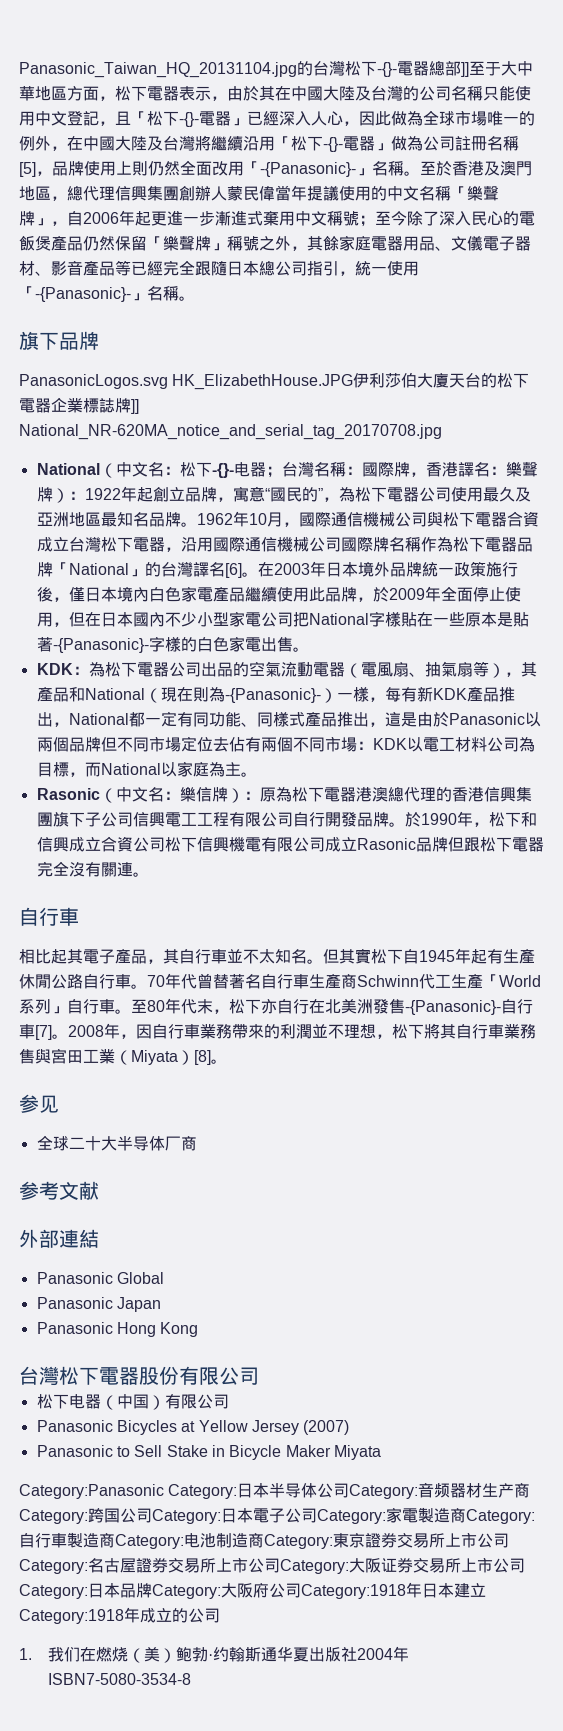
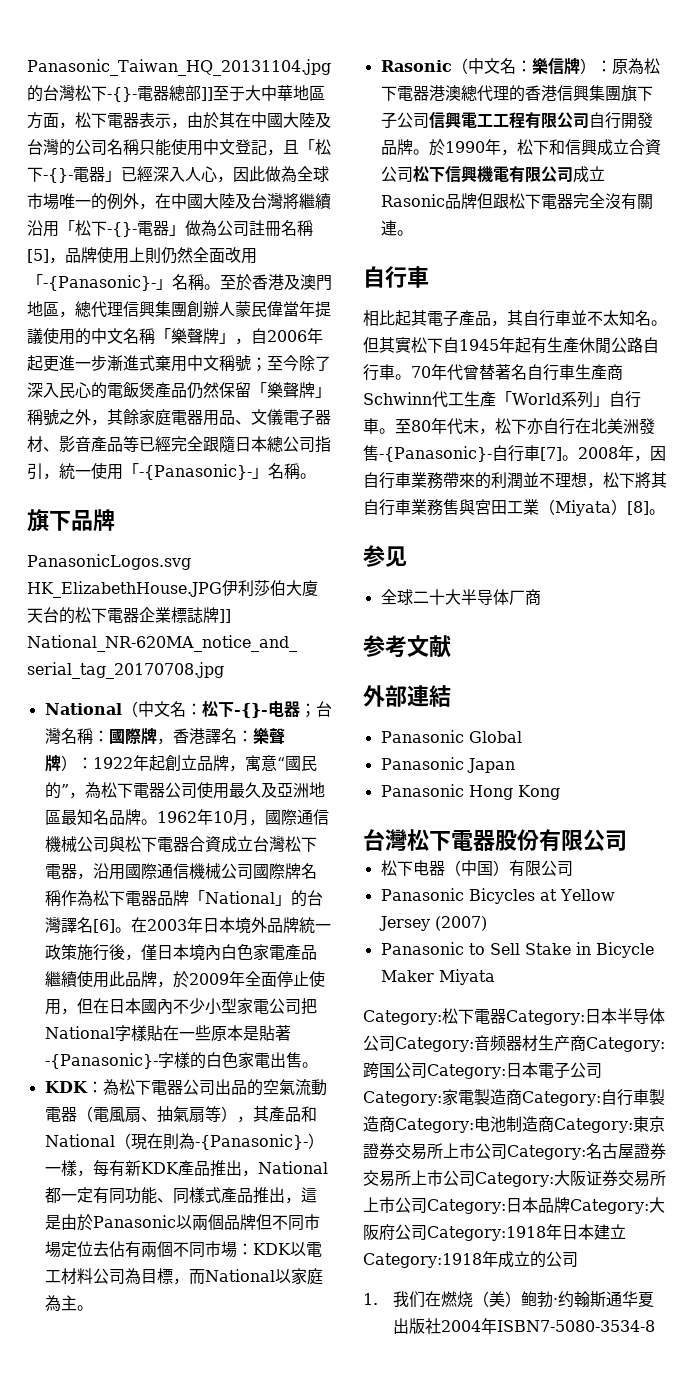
[19,1484,164,1499] Category:Panasonic -> [363,1008,506,1025] Category:松下電器

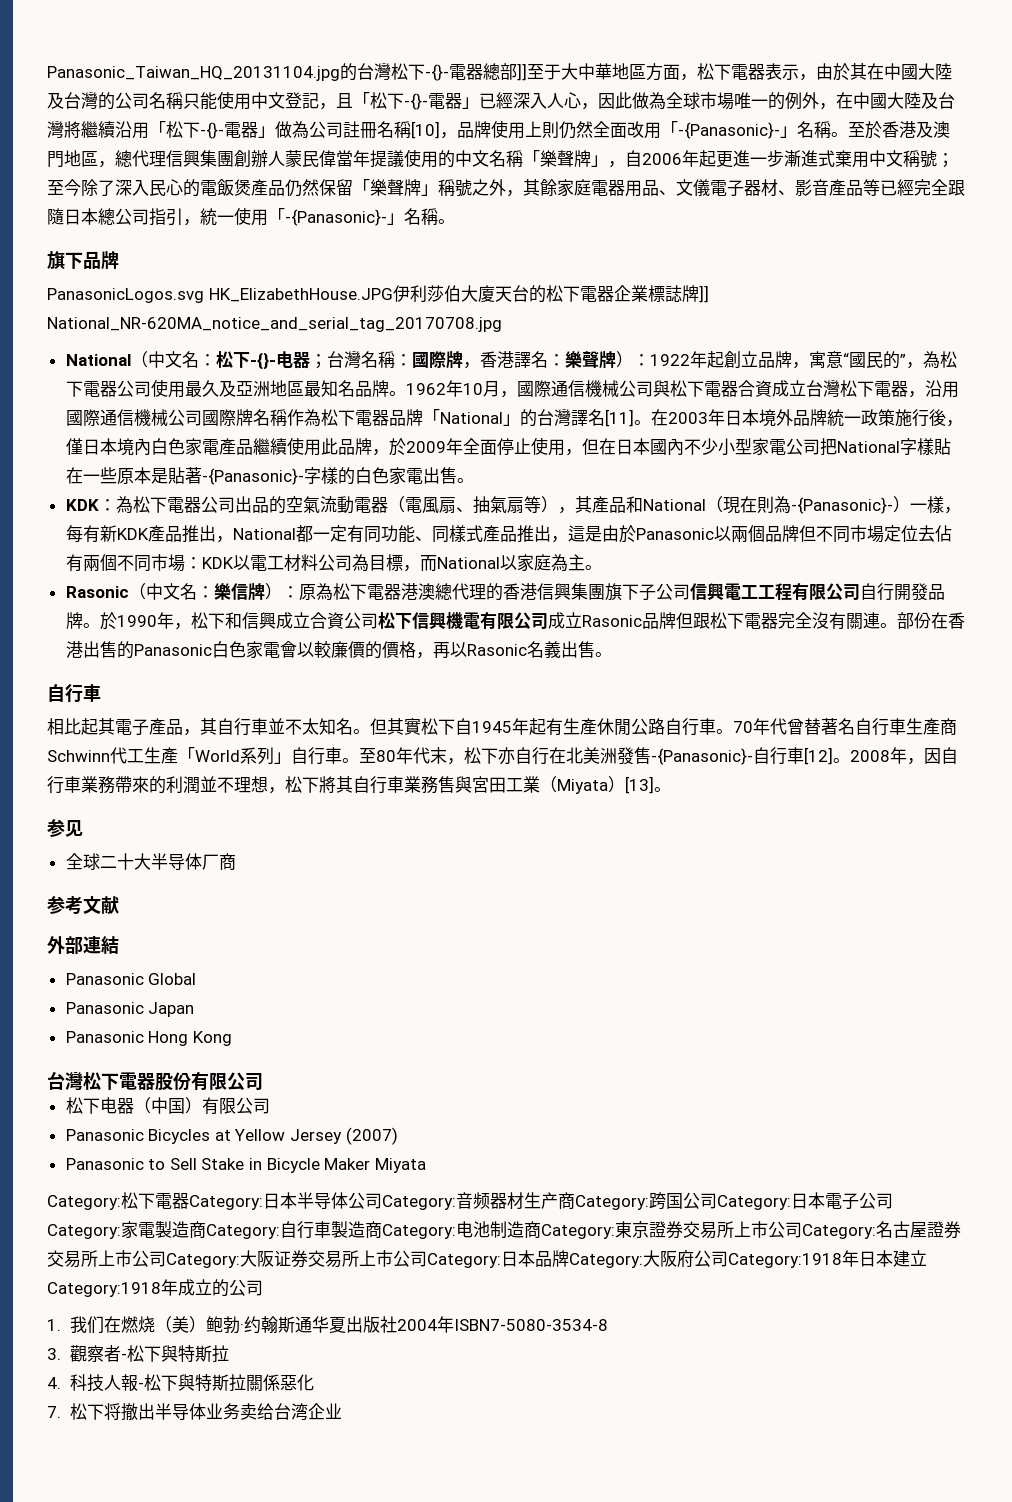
[27,249,49,263] [5] -> [411,121,440,139] [10]
[92,919,115,933] [6] -> [604,409,634,427] [11]
(413, 233) none -> [896,612,965,629] [65,641,612,659] 部份在香港出售的Panasonic白色家電會以較廉價的價格，再以Rasonic名義出售。
[540,447,562,461] [7] -> [804,747,833,765] [12]
[627,501,649,515] [8] -> [625,776,654,794] [13]
(655, 1326) none -> [47,1345,229,1363] [47,1374,314,1392] [47,1403,342,1421] // 3.觀察者-松下與特斯拉 // 4.科技人報-松下與特斯拉關係惡化 // 7.松下将撤出半导体业务卖给台湾企业

